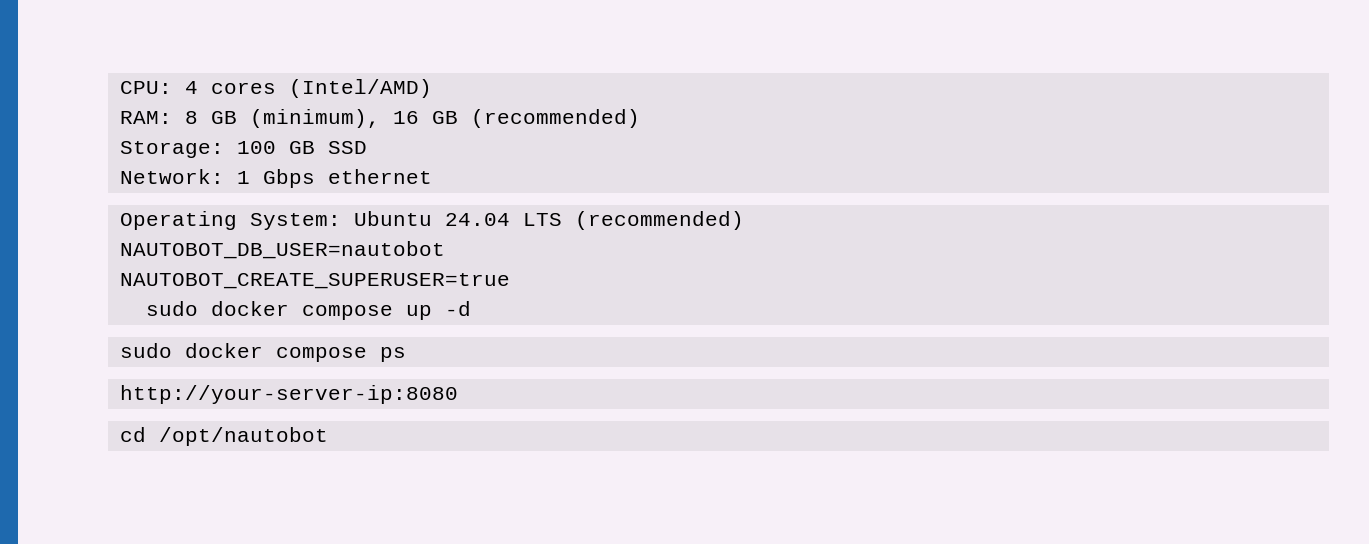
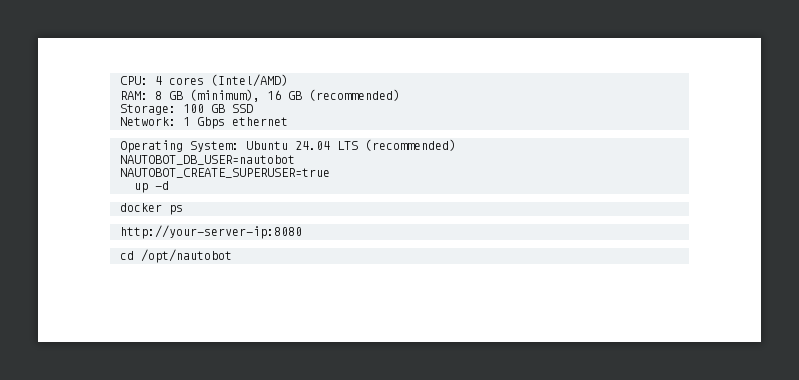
[146,301,394,320] sudo docker compose -> (330, 173) none
[120,343,368,362] sudo docker compose -> [119,203,162,212] docker

